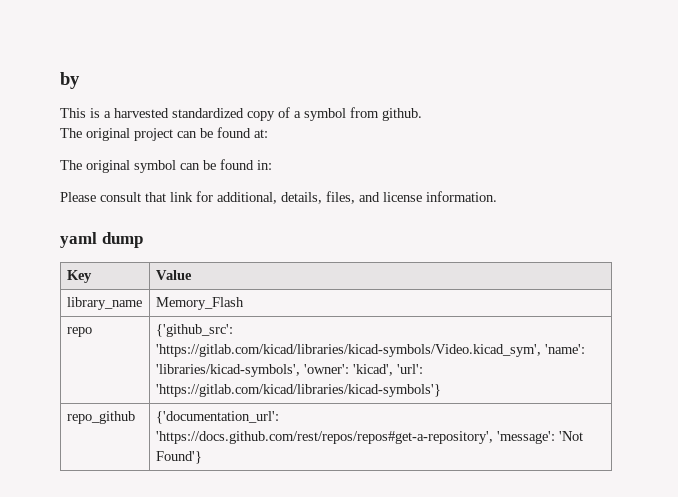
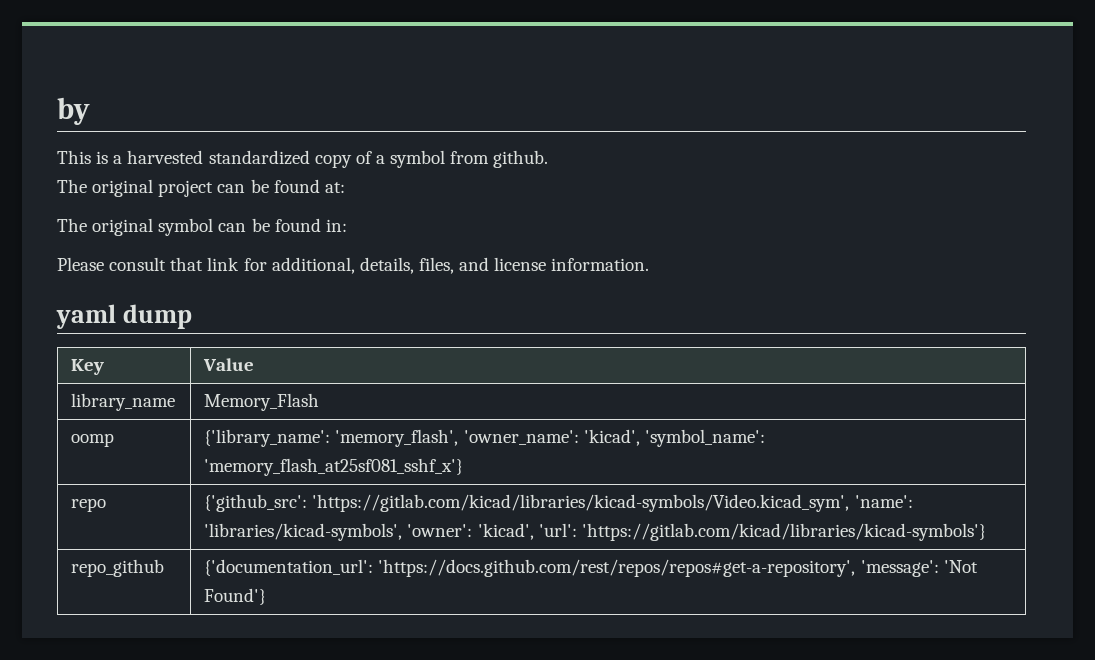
(244, 303) none -> [71,433,115,447] [204,429,765,447] [204,458,464,476] // oomp | {'library_name': 'memory_flash', 'owner_name': 'kicad', 'symbol_name': 'memory_flash_at25sf081_sshf_x'}

